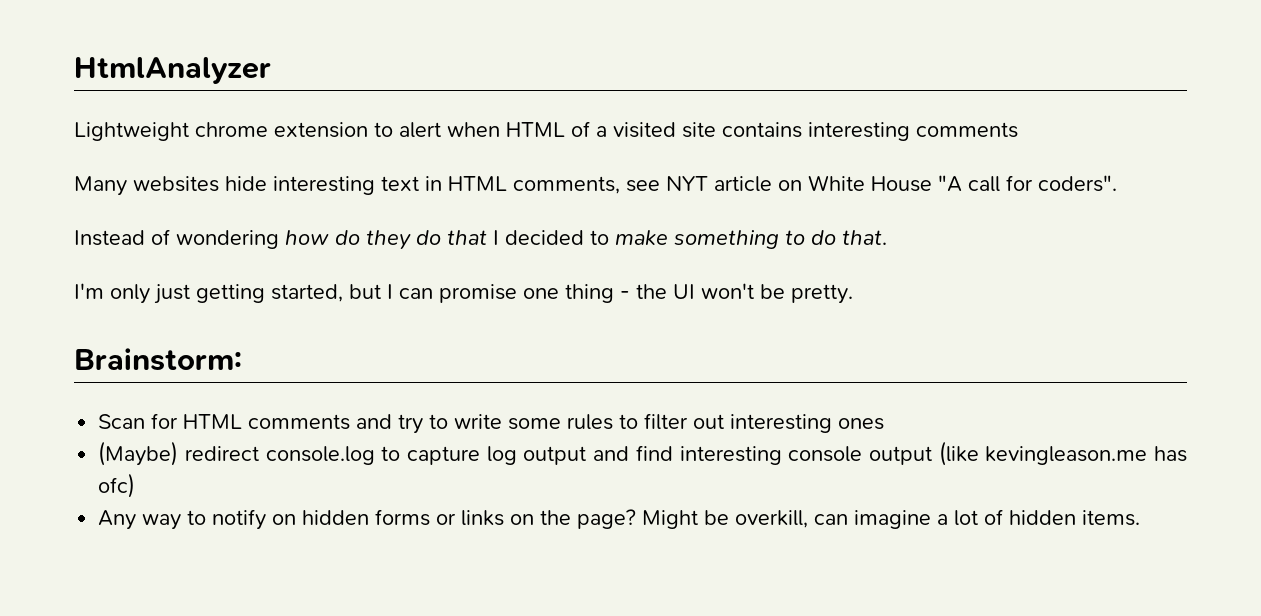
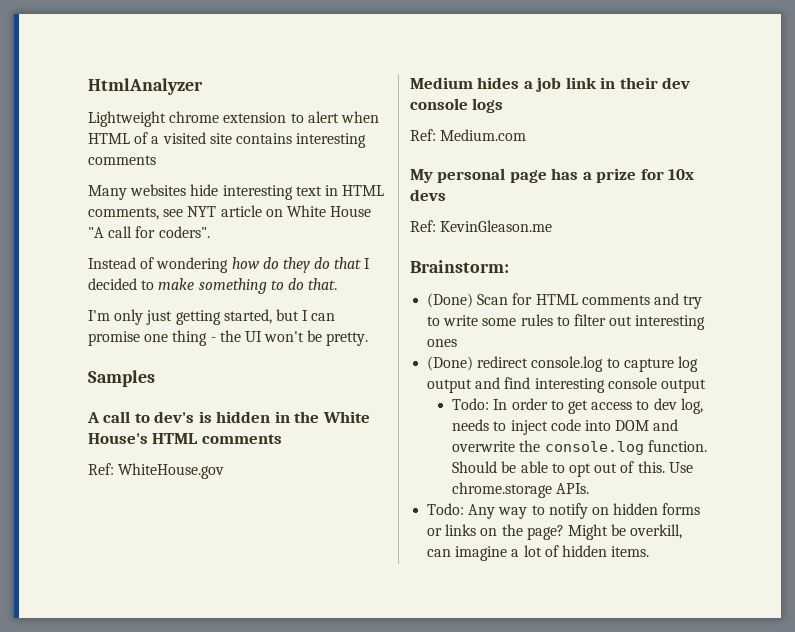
(853, 294) none -> [88,370,155,387] [87,411,370,423] [88,433,282,444] [88,463,225,479] [410,77,691,92] [410,98,504,113] [410,129,527,141] [410,168,695,183] [410,189,446,201] [410,220,553,232] // Samples // A call to dev's is hidden in the White House's HTML comments // Ref: WhiteHouse.gov // Medium hides a job link in their dev console logs // Ref: Medium.com // My personal page has a prize for 10x devs // Ref: KevinGleason.me
(242, 359) none -> [427,293,474,308] (Done)
[98,441,179,466] (Maybe) -> [427,356,474,371] (Done)
[938,441,1188,466] [98,473,136,498] (like kevingleason.me has ofc) // -> [452,398,703,414] [452,419,679,435] [452,440,707,455] [452,461,693,477] [452,482,590,498] [427,503,465,515] // Todo: In order to get access to dev log, needs to inject code into DOM and overwrite the console.log function. Should be able to opt out of this. Use chrome.storage APIs. // Todo:

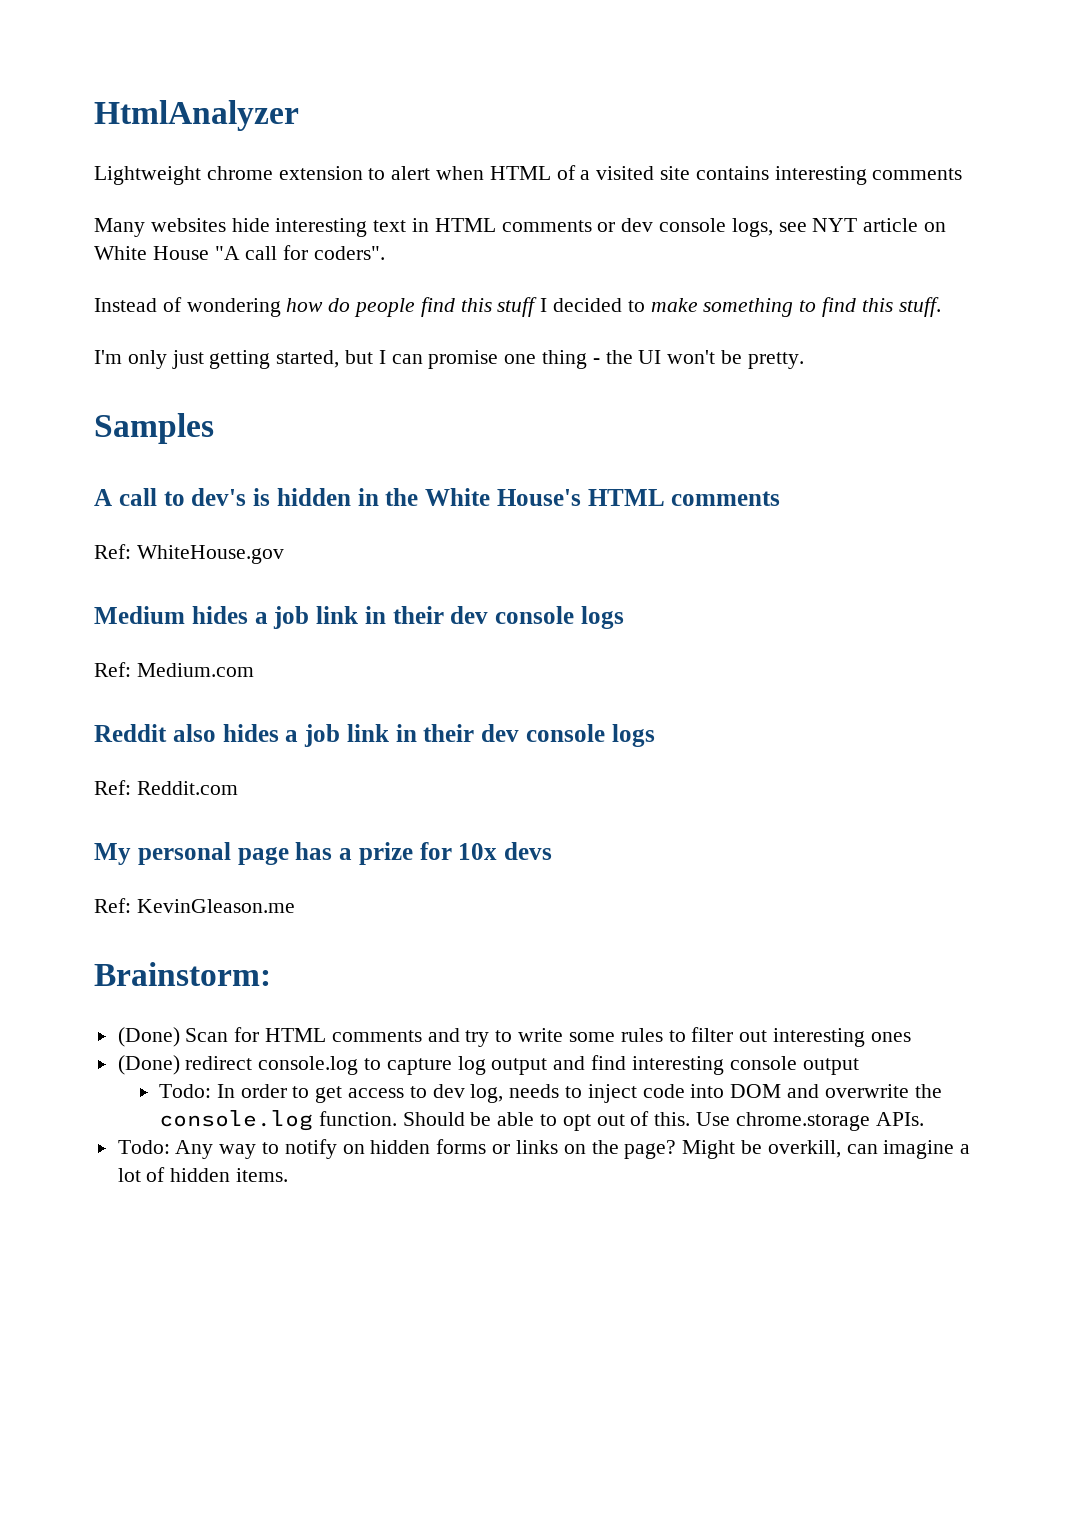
[88,207,159,220] comments, -> [501,218,773,237] comments or dev console logs,
[282,257,362,273] they do that -> [354,297,538,317] people find this stuff
[287,278,338,290] do that. -> [822,297,941,317] find this stuff.
(527, 135) none -> [94,724,655,747] [94,780,238,795] // Reddit also hides a job link in their dev console logs // Ref: Reddit.com

